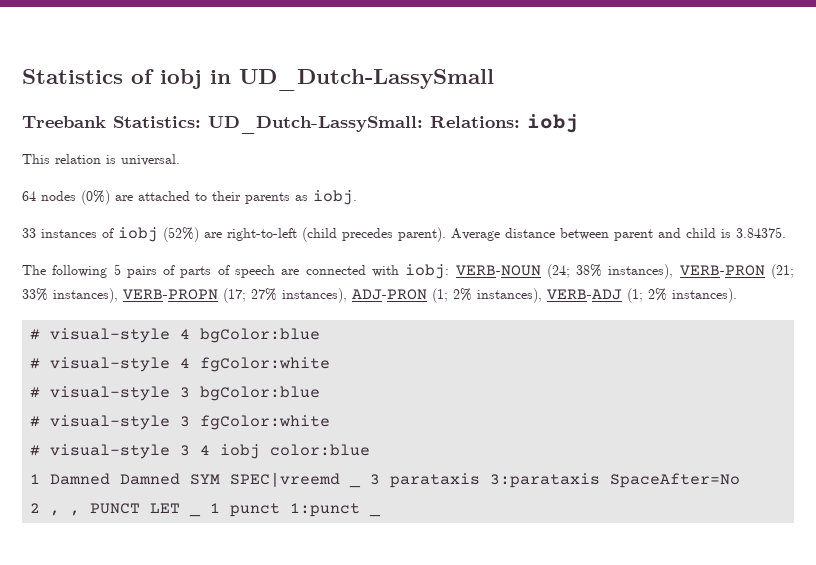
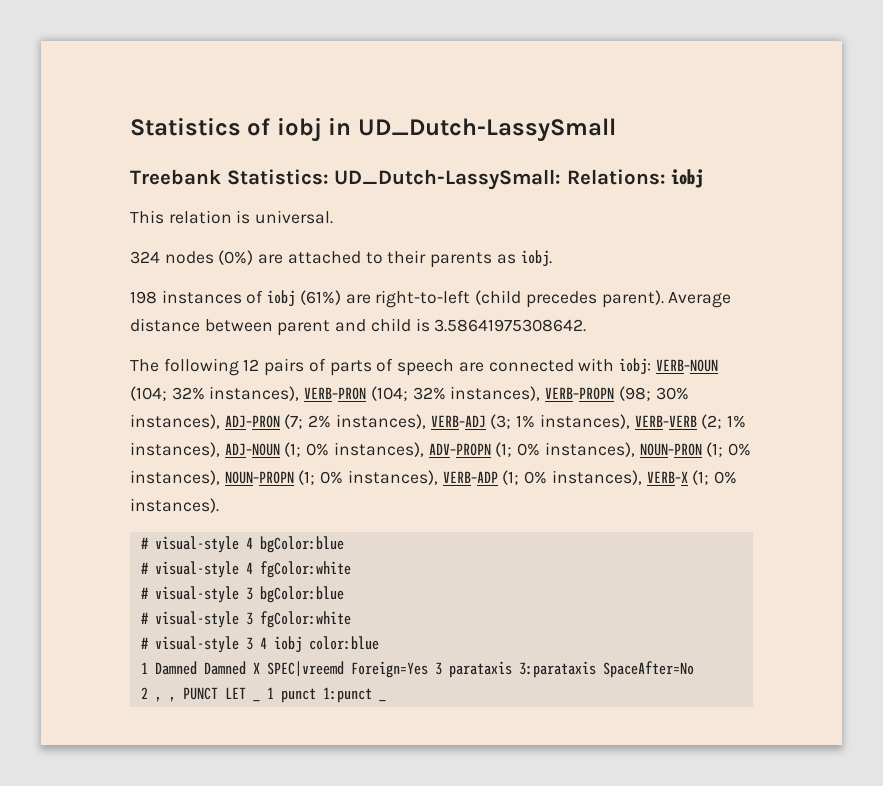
[22,191,36,201] 64 -> [130,251,160,264] 324
[22,228,36,238] 33 -> [130,291,157,304] 198
[163,227,199,242] (52%) -> [299,290,341,305] (61%)
[736,227,786,238] 3.84375. -> [434,319,587,332] 3.58641975308642.
[113,264,121,275] 5 -> [243,359,260,371] 12
[546,264,794,279] [22,288,277,303] (24; 38% instances), VERB-PRON (21; 33% instances), VERB-PROPN (17; 27% -> [130,386,689,401] (104; 32% instances), VERB-PRON (104; 32% instances), VERB-PROPN (98; 30%
[432,288,448,303] (1; -> [284,414,304,429] (7;
[627,288,667,303] (1; 2% -> [490,414,746,429] [130,442,751,457] [130,470,737,485] (3; 1% instances), VERB-VERB (2; 1% instances), ADJ-NOUN (1; 0% instances), ADV-PROPN (1; 0% instances), NOUN-PRON (1; 0% instances), NOUN-PROPN (1; 0% instances), VERB-ADP (1; 0% instances), VERB-X (1; 0%
[190,472,362,488] SYM SPEC|vreemd _ -> [252,661,428,678] X SPEC|vreemd Foreign=Yes

